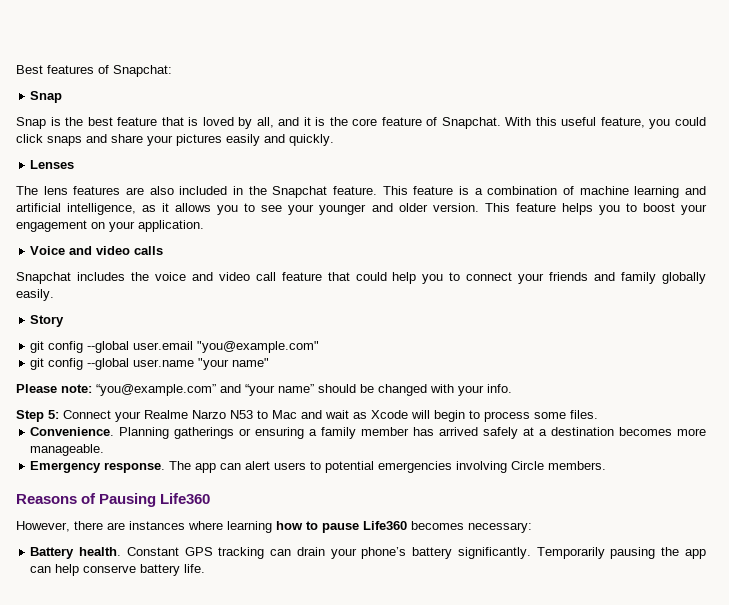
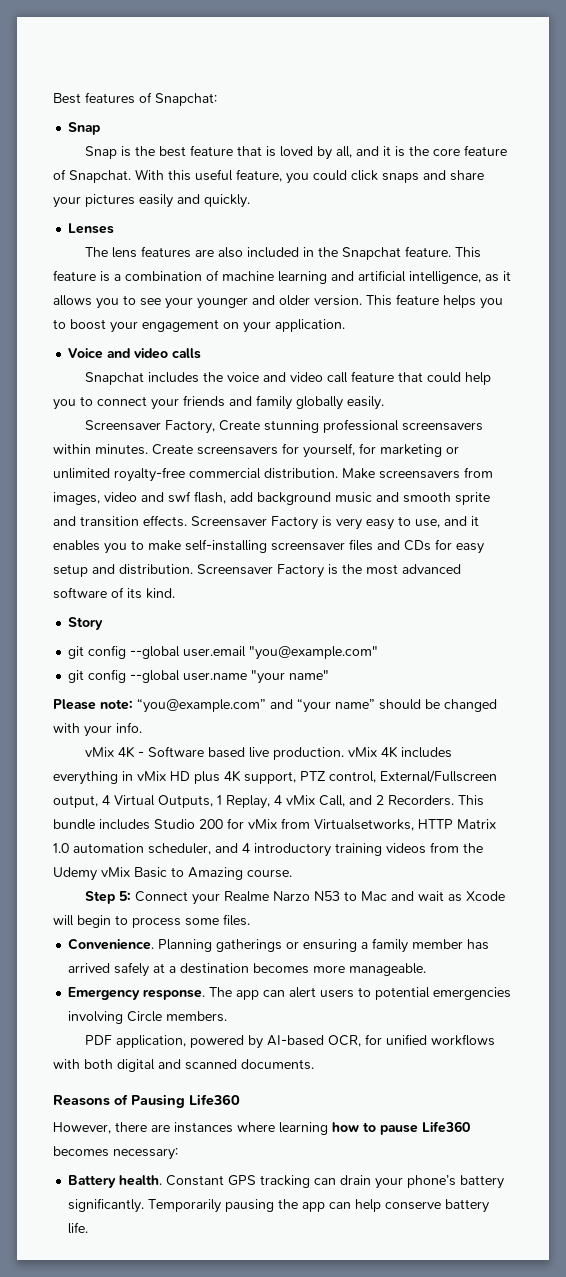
(54, 295) none -> [84,419,483,434] [53,443,459,458] [53,467,493,482] [53,491,490,505] [53,515,479,530] [53,539,484,554] [53,564,461,578] [53,587,175,599] // Screensaver Factory, Create stunning professional screensavers within minutes. Create screensavers for yourself, for marketing or unlimited royalty-free commercial distribution. Make screensavers from images, video and swf flash, add background music and smooth sprite and transition effects. Screensaver Factory is very easy to use, and it enables you to make self-installing screensaver files and CDs for easy setup and distribution. Screensaver Factory is the most advanced software of its kind.
(512, 388) none -> [84,746,452,760] [53,770,497,785] [53,795,484,809] [53,818,496,831] [53,842,483,857] [53,867,292,881] // vMix 4K - Software based live production. vMix 4K includes everything in vMix HD plus 4K support, PTZ control, External/Fullscreen output, 4 Virtual Outputs, 1 Replay, 4 vMix Call, and 2 Recorders. This bundle includes Studio 200 for vMix from Virtualsetworks, HTTP Matrix 1.0 automation scheduler, and 4 introductory training videos from the Udemy vMix Basic to Amazing course.
(607, 465) none -> [84,1034,495,1049] [53,1059,314,1072] // PDF application, powered by AI-based OCR, for unified workflows with both digital and scanned documents.

